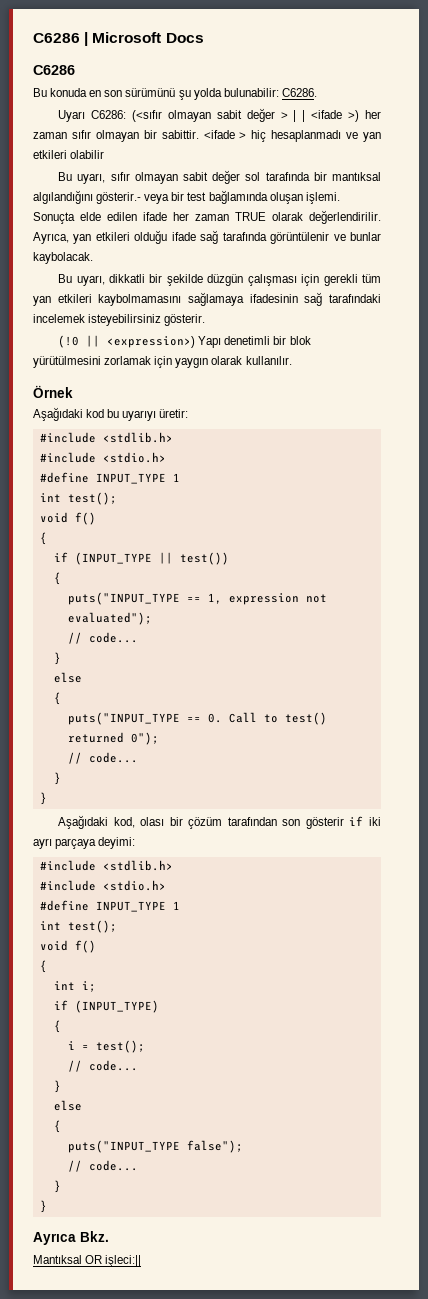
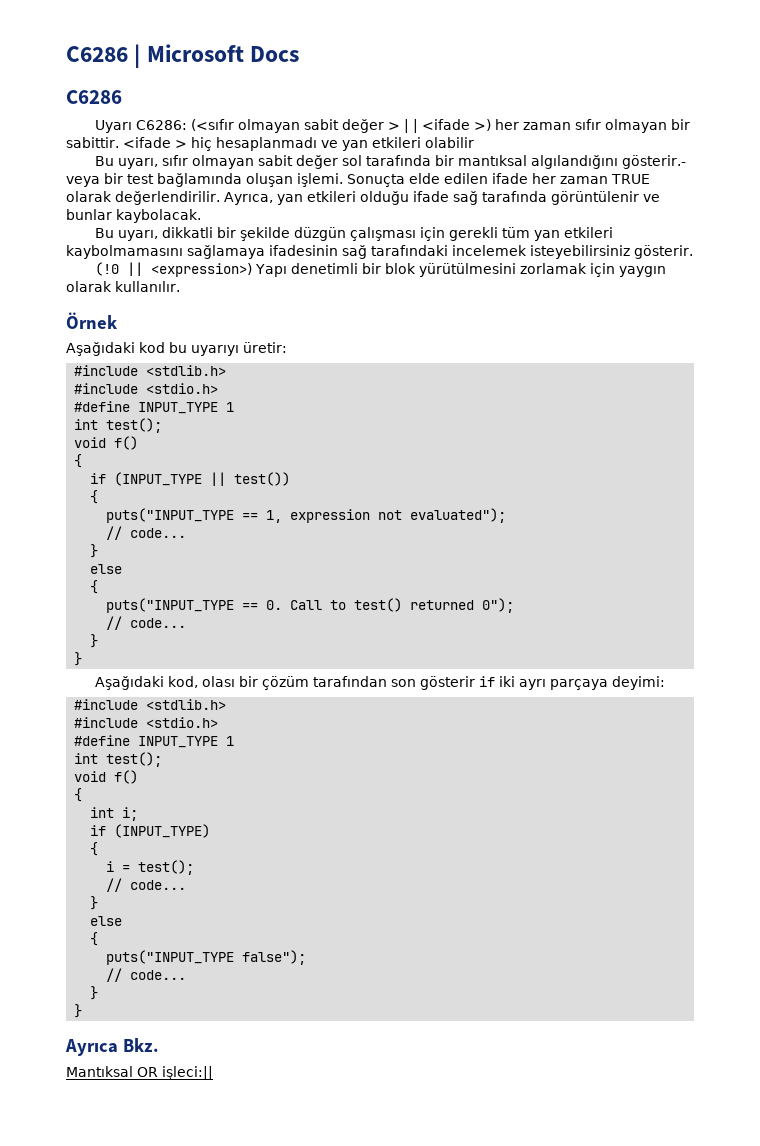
[33,88,317,100] // Bu konuda en son sürümünü şu yolda bulunabilir: C6286. -> (122, 97) none

